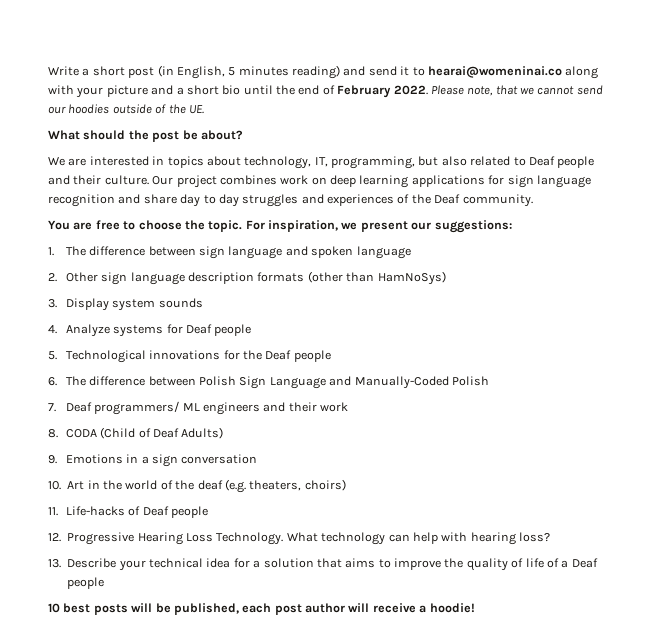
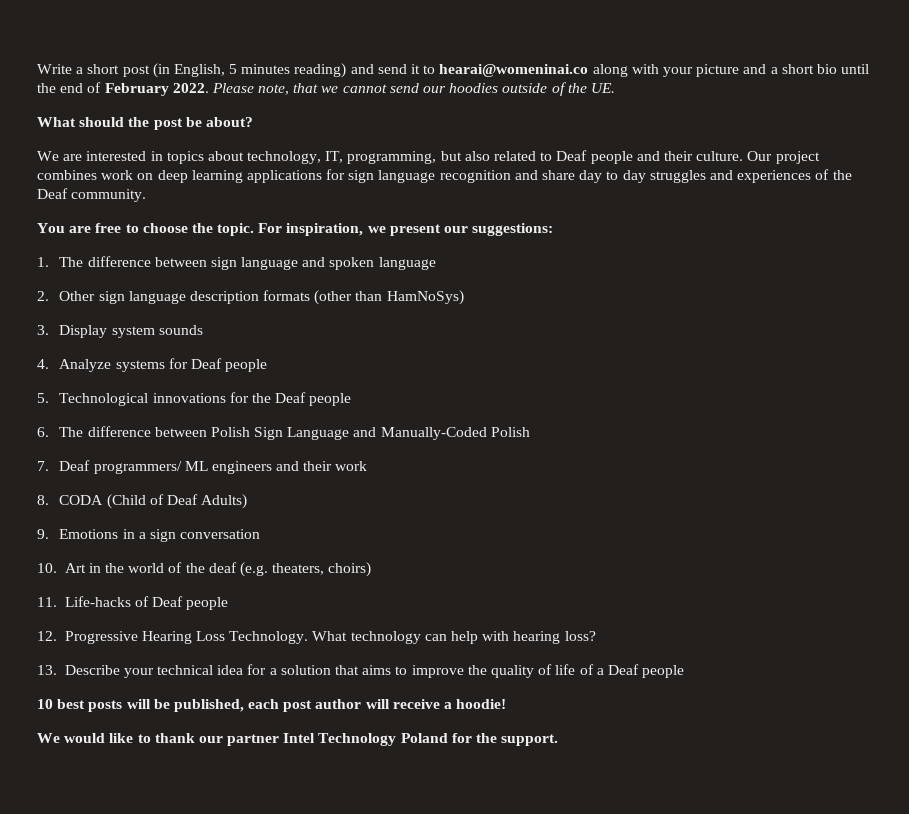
(475, 608) none -> [37,733,559,746] // We would like to thank our partner Intel Technology Poland for the support.

